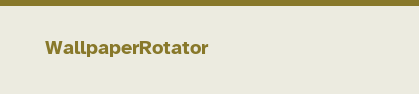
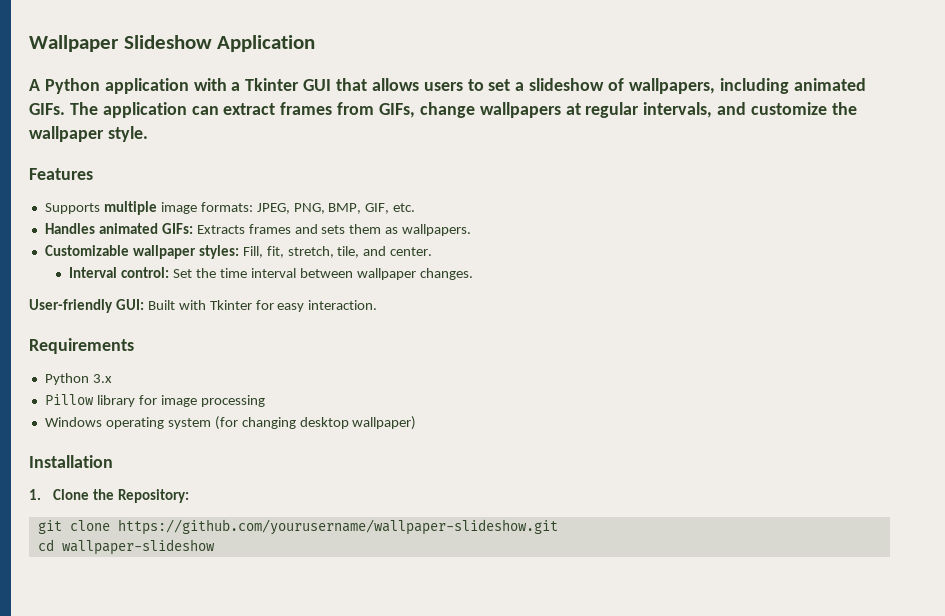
[45,41,209,57] WallpaperRotator -> [29,35,316,52] [29,78,866,94] [29,102,857,118] [29,126,148,142] [29,168,93,180] [44,201,416,215] [44,223,472,236] [44,245,433,259] [69,267,473,280] [29,299,378,313] [29,338,134,354] [44,373,112,385] [44,394,265,407] [44,416,417,430] [29,455,113,468] [29,489,190,503] [37,519,558,535] [37,539,215,555] Wallpaper Slideshow Application // A Python application with a Tkinter GUI that allows users to set a slideshow of wallpapers, including animated GIFs. The application can extract frames from GIFs, change wallpapers at regular intervals, and customize the wallpaper style. // Features // Supports multiple image formats: JPEG, PNG, BMP, GIF, etc. // Handles animated GIFs: Extracts frames and sets them as wallpapers. // Customizable wallpaper styles: Fill, fit, stretch, tile, and center. // Interval control: Set the time interval between wallpaper changes. // User-friendly GUI: Built with Tkinter for easy interaction. // Requirements // Python 3.x // Pillow library for image processing // Windows operating system (for changing desktop wallpaper) // Installation // 1. Clone the Repository: // git clone https://github.com/yourusername/wallpaper-slideshow.git // cd wallpaper-slideshow

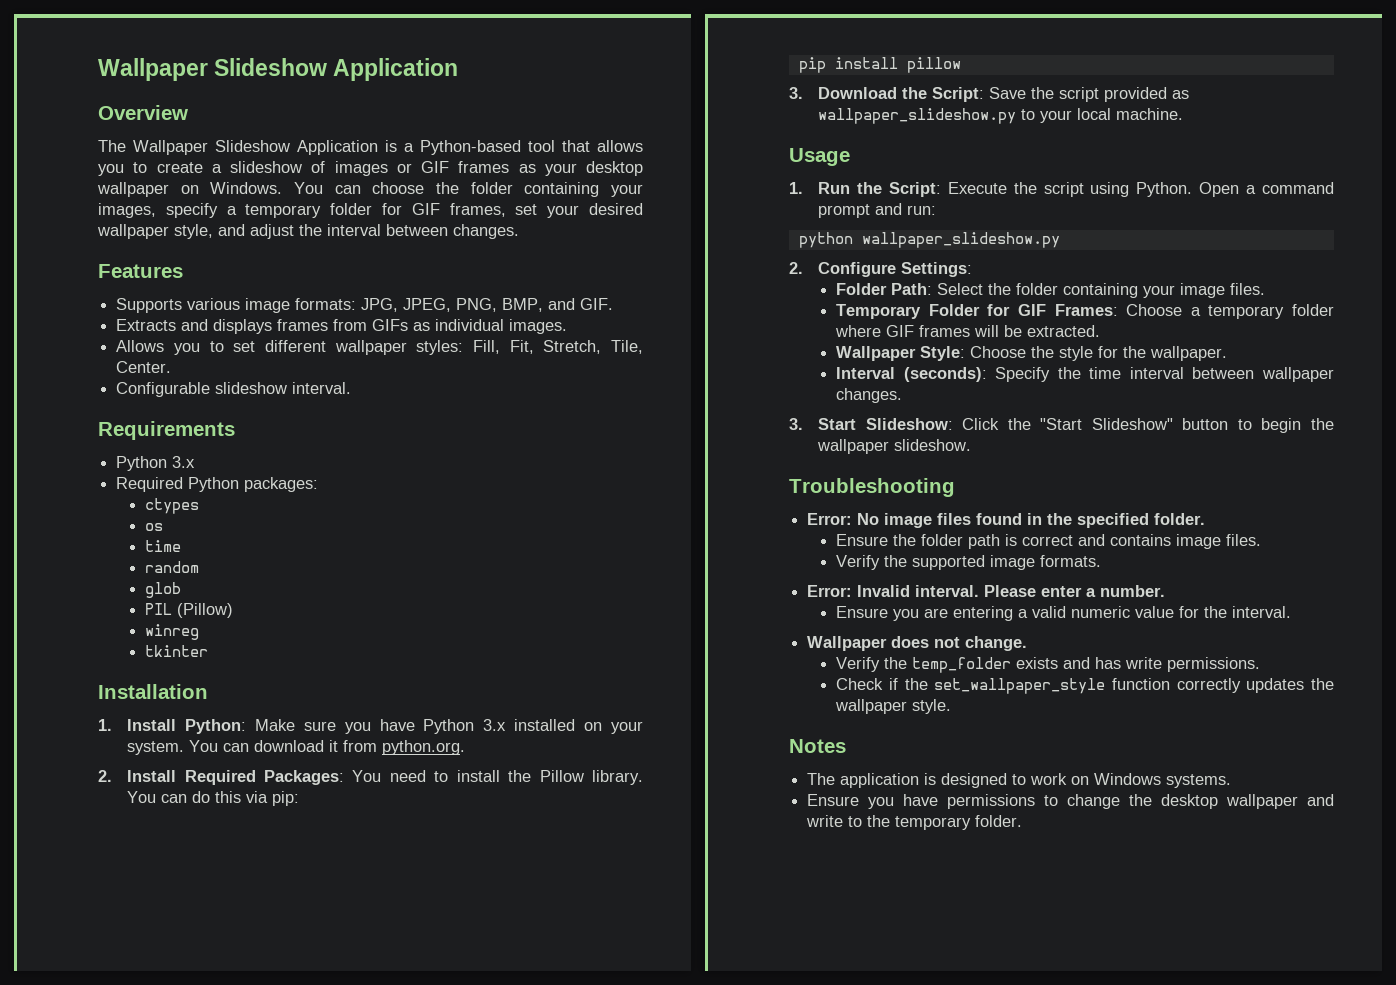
[29,78,866,94] [29,102,857,118] [29,126,148,142] A Python application with a Tkinter GUI that allows users to set a slideshow of wallpapers, including animated GIFs. The application can extract frames from GIFs, change wallpapers at regular intervals, and customize the wallpaper style. -> [98,105,188,120] [98,140,643,155] [98,161,643,176] [97,182,643,197] [98,203,644,218] [97,224,519,239] Overview // The Wallpaper Slideshow Application is a Python-based tool that allows you to create a slideshow of images or GIF frames as your desktop wallpaper on Windows. You can choose the folder containing your images, specify a temporary folder for GIF frames, set your desired wallpaper style, and adjust the interval between changes.
[103,201,157,215] multiple -> [187,298,241,310] various
(253, 207) none -> [361,298,399,312] JPG,
[365,203,416,214] [44,223,472,236] [44,245,433,259] GIF, etc. // Handles animated GIFs: Extracts frames and sets them as wallpapers. // Customizable wallpaper styles: Fill, fit, stretch, tile, and center. -> [548,298,614,310] [116,319,568,334] [116,340,643,355] [116,361,172,373] [116,382,352,397] [98,421,235,440] [116,456,196,471] [116,477,319,492] [145,498,200,514] [145,523,164,531] [145,540,182,552] [145,561,200,573] [145,582,182,598] [145,603,234,618] [145,624,200,640] [145,645,209,657] [98,684,208,699] [98,719,643,734] [127,740,466,755] [98,770,643,785] [127,791,300,806] [798,57,961,73] [789,87,1190,102] [818,108,1184,124] [789,148,850,166] [789,182,1334,197] [818,203,937,218] [798,232,1060,248] [789,262,973,277] [836,283,1266,298] [836,304,1334,319] [835,325,1101,337] [836,346,1228,361] and GIF. // Extracts and displays frames from GIFs as individual images. // Allows you to set different wallpaper styles: Fill, Fit, Stretch, Tile, Center. // Configurable slideshow interval. // Requirements // Python 3.x // Required Python packages: // ctypes // os // time // random // glob // PIL (Pillow) // winreg // tkinter // Installation // 1. Install Python: Make sure you have Python 3.x installed on your system. You can download it from python.org. // 2. Install Required Packages: You need to install the Pillow library. You can do this via pip: // pip install pillow // 3. Download the Script: Save the script provided as wallpaper_slideshow.py to your local machine. // Usage // 1. Run the Script: Execute the script using Python. Open a command prompt and run: // python wallpaper_slideshow.py // 2. Configure Settings: // Folder Path: Select the folder containing your image files. // Temporary Folder for GIF Frames: Choose a temporary folder where GIF frames will be extracted. // Wallpaper Style: Choose the style for the wallpaper.
[121,267,193,278] control: Set -> [903,367,1051,382] (seconds): Specify
[29,299,378,313] [29,338,134,354] [44,373,112,385] [44,394,265,407] [44,416,417,430] [29,455,113,468] [29,489,190,503] [37,519,558,535] [37,539,215,555] User-friendly GUI: Built with Tkinter for easy interaction. // Requirements // Python 3.x // Pillow library for image processing // Windows operating system (for changing desktop wallpaper) // Installation // 1. Clone the Repository: // git clone https://github.com/yourusername/wallpaper-slideshow.git // cd wallpaper-slideshow -> [789,418,1334,433] [817,439,972,454] [789,478,955,497] [807,513,1206,528] [836,534,1262,549] [836,555,1102,570] [807,585,1166,597] [836,606,1292,621] [807,636,1028,651] [836,657,1261,673] [836,678,1334,694] [835,699,952,714] [789,739,846,753] [807,773,1232,788] [807,794,1334,809] [806,815,1023,830] 3. Start Slideshow: Click the "Start Slideshow" button to begin the wallpaper slideshow. // Troubleshooting // Error: No image files found in the specified folder. // Ensure the folder path is correct and contains image files. // Verify the supported image formats. // Error: Invalid interval. Please enter a number. // Ensure you are entering a valid numeric value for the interval. // Wallpaper does not change. // Verify the temp_folder exists and has write permissions. // Check if the set_wallpaper_style function correctly updates the wallpaper style. // Notes // The application is designed to work on Windows systems. // Ensure you have permissions to change the desktop wallpaper and write to the temporary folder.

